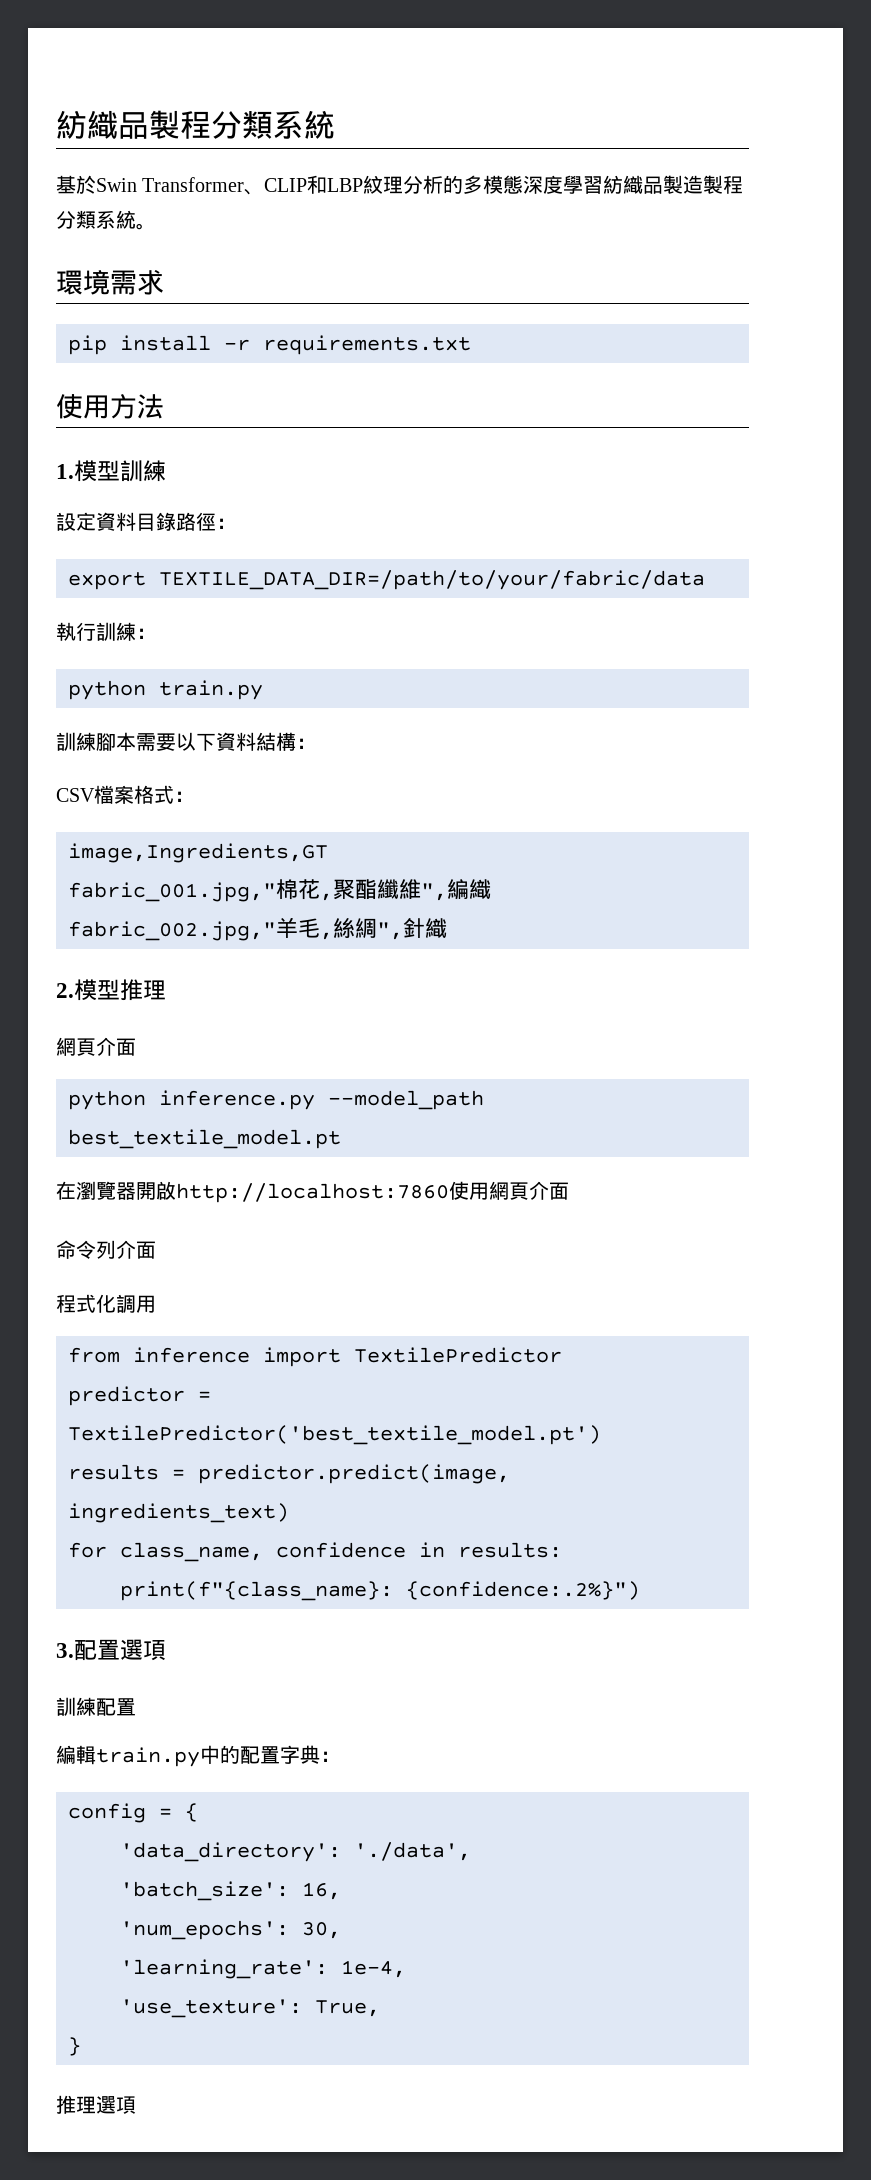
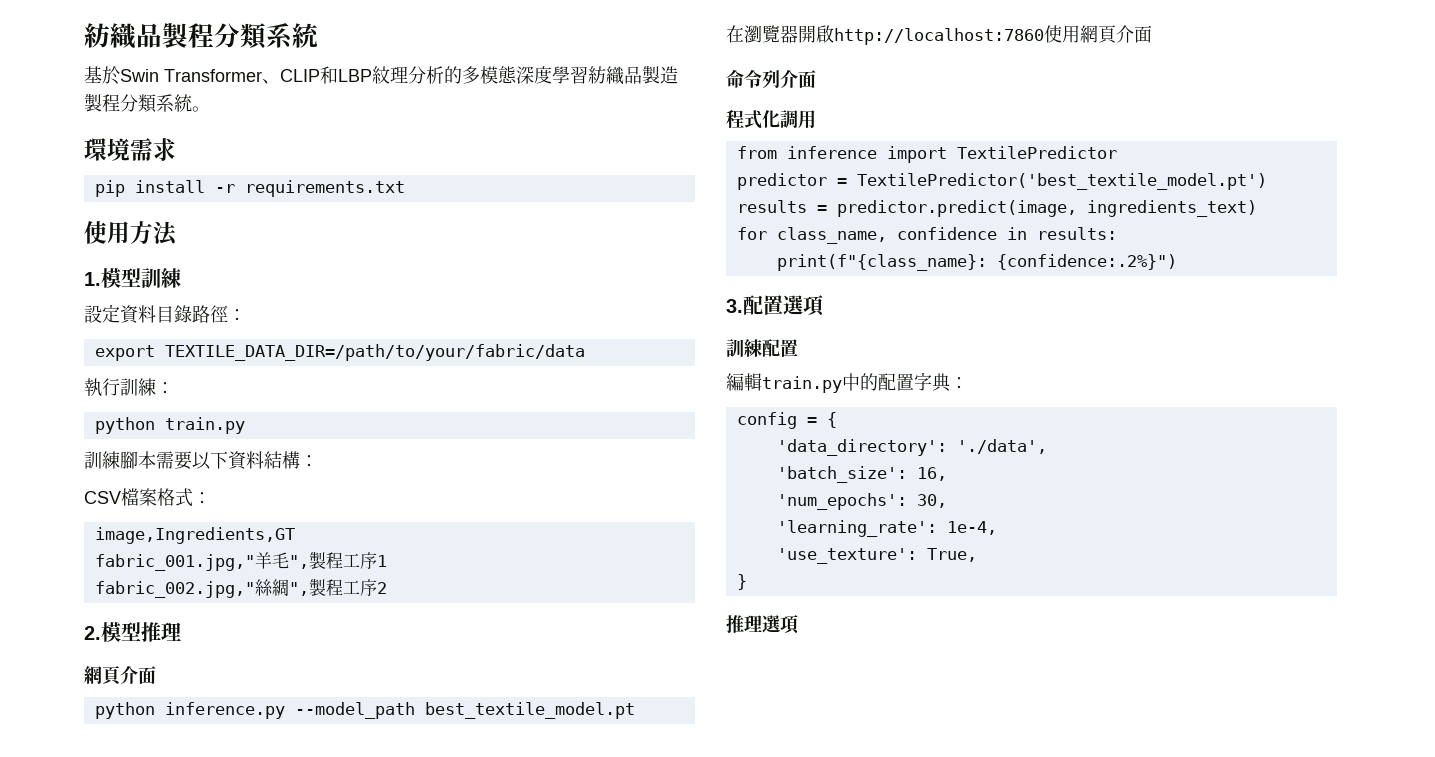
[276,879,491,901] [68,917,447,941] 棉花,聚酯纖維",編織 // fabric_002.jpg,"羊毛,絲綢",針織 -> [254,551,387,569] [94,578,387,598] 羊毛",製程工序1 // fabric_002.jpg,"絲綢",製程工序2

